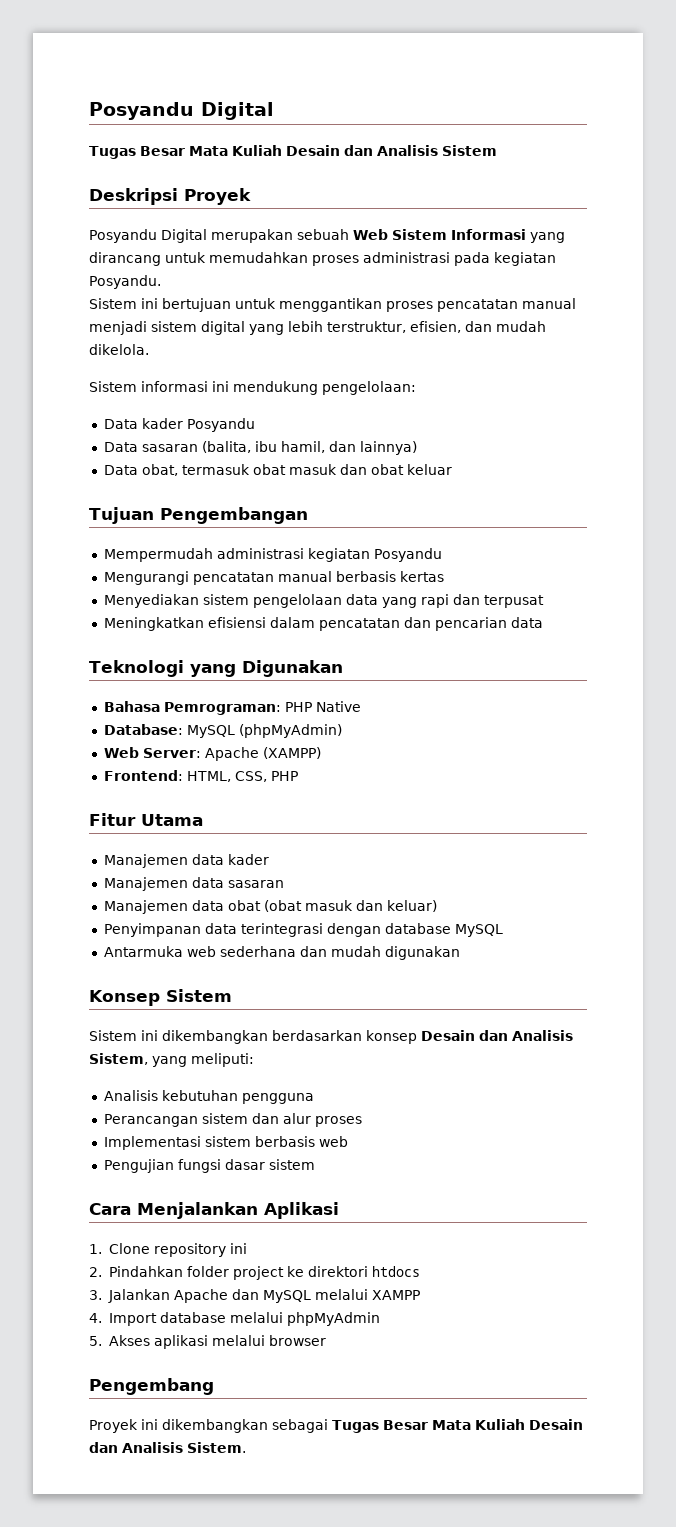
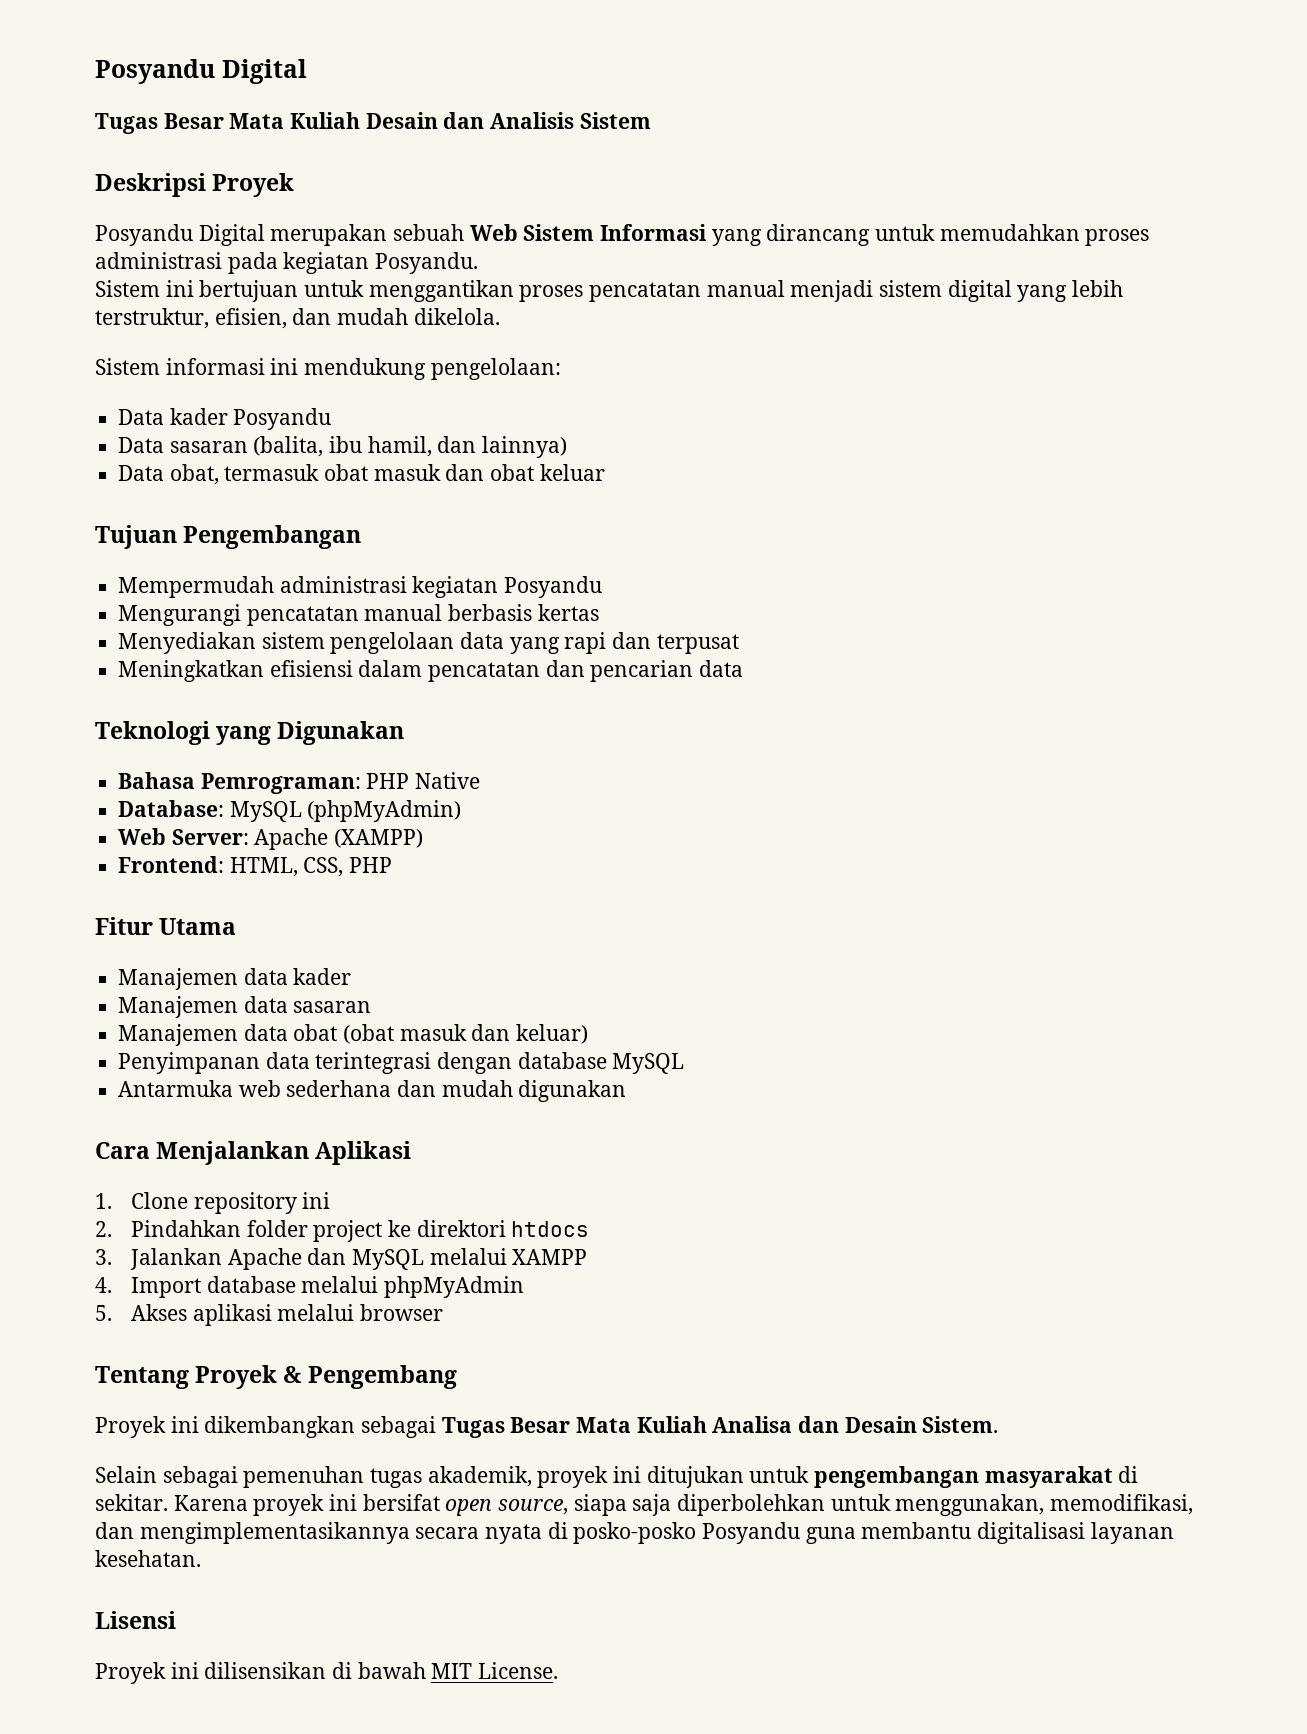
[89,989,232,1006] [89,1030,573,1044] [89,1053,254,1067] [103,1090,314,1104] [103,1113,362,1127] [103,1136,348,1150] [103,1159,315,1173] // Konsep Sistem // Sistem ini dikembangkan berdasarkan konsep Desain dan Analisis Sistem, yang meliputi: // Analisis kebutuhan pengguna // Perancangan sistem dan alur proses // Implementasi sistem berbasis web // Pengujian fungsi dasar sistem -> (627, 1091) none
(326, 1340) none -> [95,1365,303,1389] Tentang Proyek &
[528,1419,583,1430] [89,1442,246,1453] Desain dan Analisis Sistem. -> [712,1416,999,1433] [95,1466,1139,1488] [95,1494,1194,1516] [95,1522,1174,1544] [95,1550,201,1567] [95,1611,176,1629] [95,1662,559,1684] Analisa dan Desain Sistem. // Selain sebagai pemenuhan tugas akademik, proyek ini ditujukan untuk pengembangan masyarakat di sekitar. Karena proyek ini bersifat open source, siapa saja diperbolehkan untuk menggunakan, memodifikasi, dan mengimplementasikannya secara nyata di posko-posko Posyandu guna membantu digitalisasi layanan kesehatan. // Lisensi // Proyek ini dilisensikan di bawah MIT License.

